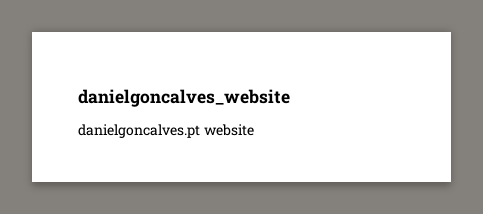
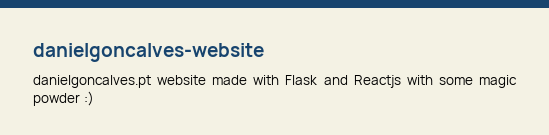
[78,89,290,107] danielgoncalves_website -> [33,43,264,62] danielgoncalves-website
(254, 130) none -> [212,75,517,88] [33,91,94,106] made with Flask and Reactjs with some magic powder :)

